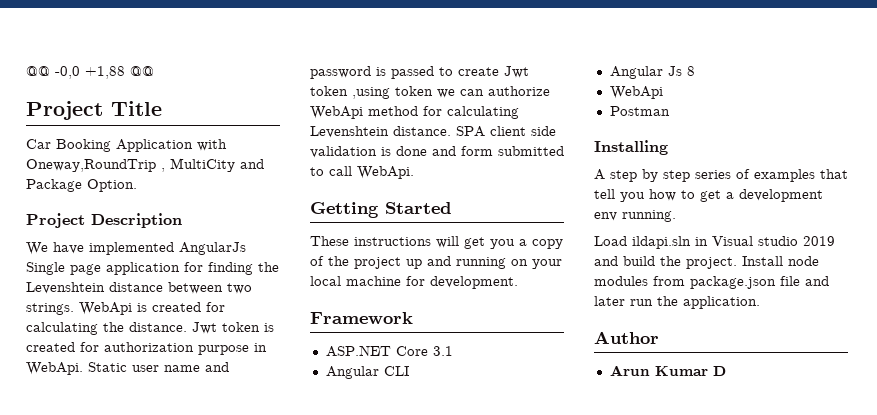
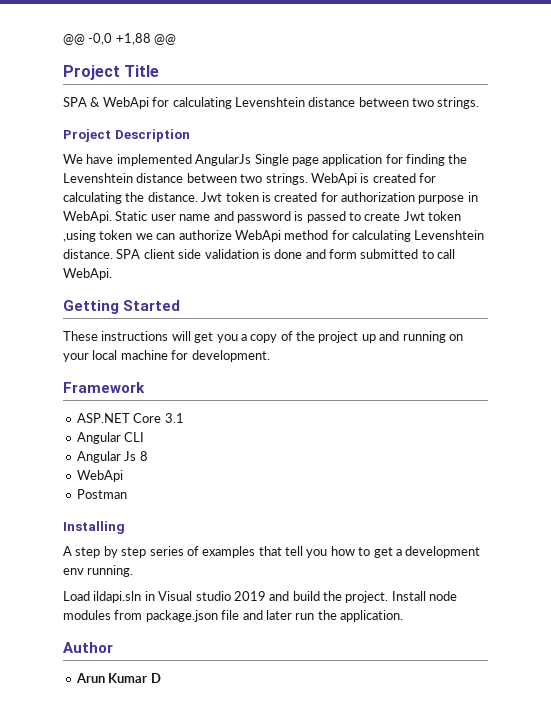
[26,139,227,152] [26,158,264,172] [26,179,137,192] Car Booking Application with Oneway,RoundTrip , MultiCity and Package Option. -> [63,97,480,109] SPA & WebApi for calculating Levenshtein distance between two strings.

